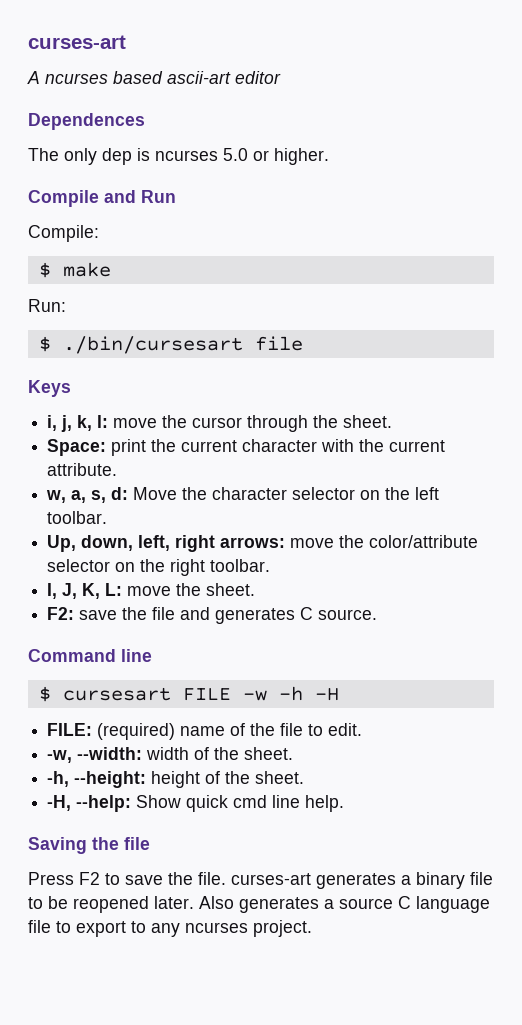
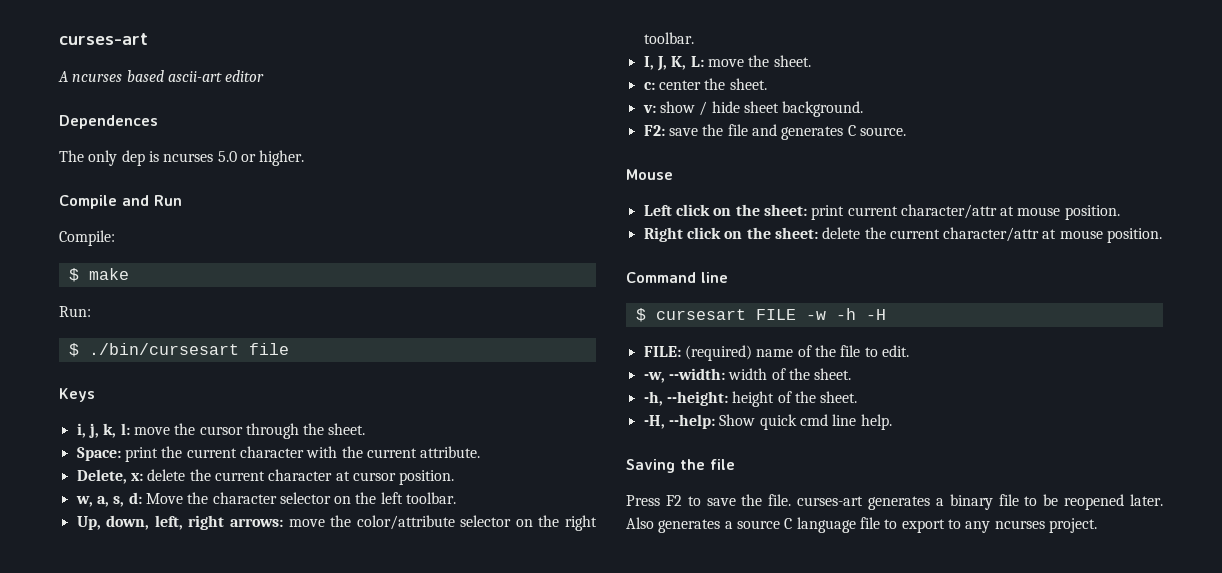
(118, 469) none -> [76,469,455,485] // Delete, x: delete the current character at cursor position.
(256, 589) none -> [643,78,767,90] [642,101,864,117] // c: center the sheet. // v: show / hide sheet background.
(378, 614) none -> [626,169,673,180] [643,204,1120,220] [643,227,1163,243] // Mouse // Left click on the sheet: print current character/attr at mouse position. // Right click on the sheet: delete the current character/attr at mouse position.

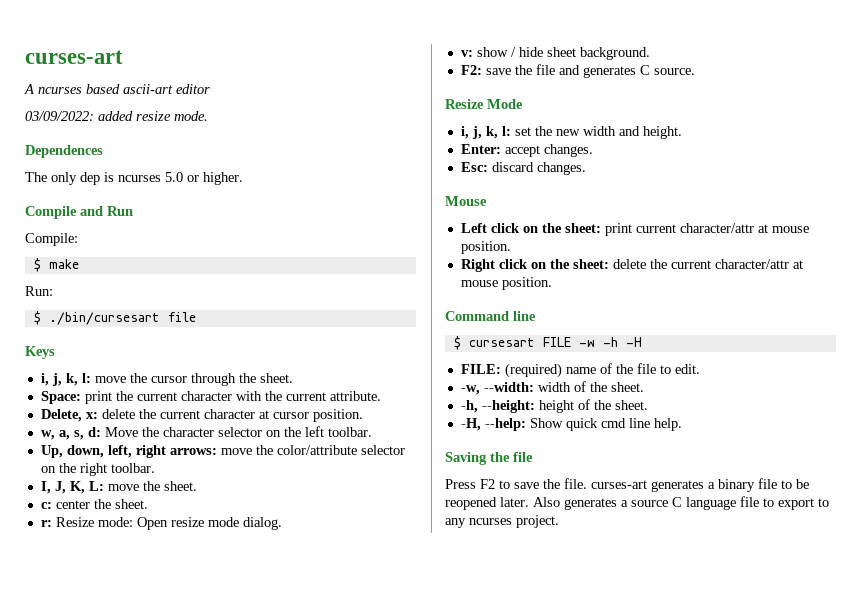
(265, 76) none -> [25,111,208,121] // 03/09/2022: added resize mode.
(767, 84) none -> [40,517,282,530] // r: Resize mode: Open resize mode dialog.
(906, 131) none -> [445,99,523,109] [460,126,682,139] [460,144,593,157] [460,162,586,175] // Resize Mode // i, j, k, l: set the new width and height. // Enter: accept changes. // Esc: discard changes.

